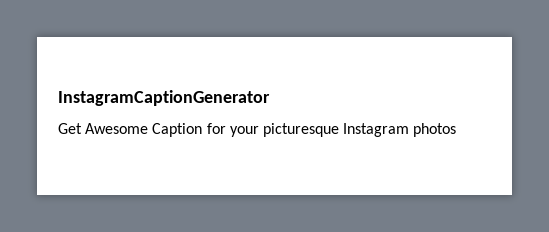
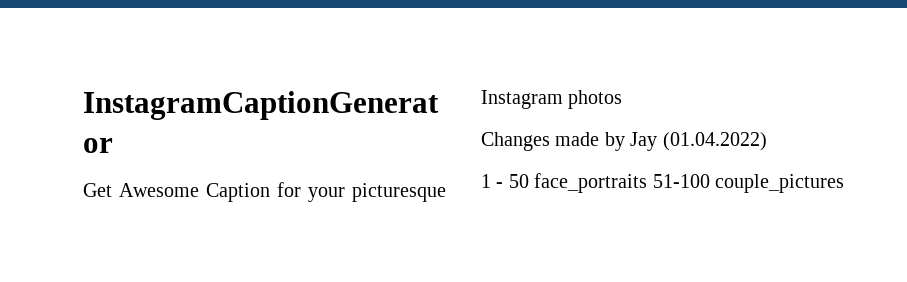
(457, 130) none -> [481,132,767,151] [481,173,844,193] // Changes made by Jay (01.04.2022) // 1 - 50 face_portraits 51-100 couple_pictures

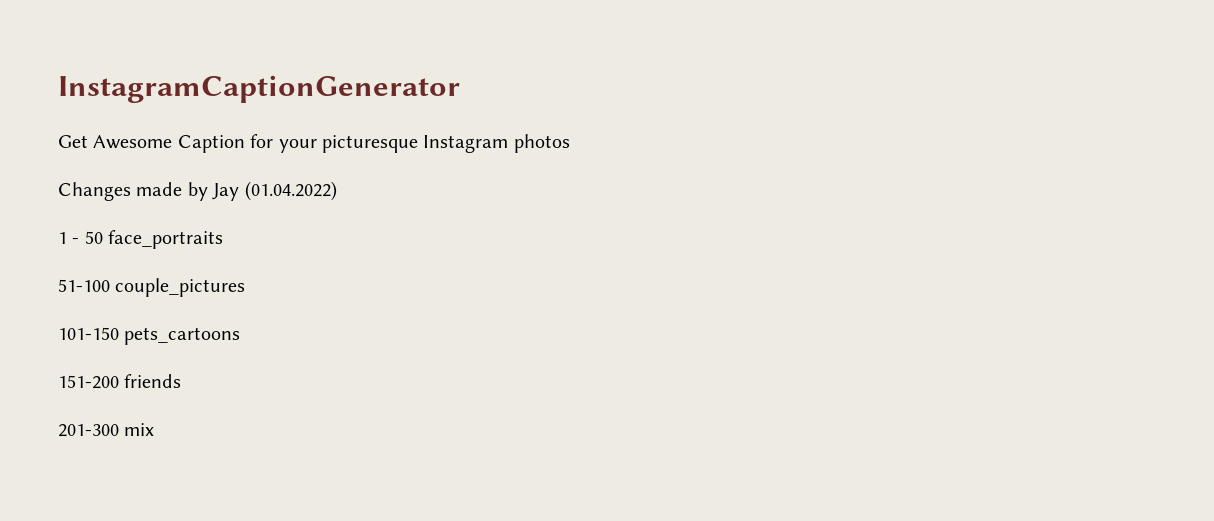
(648, 183) none -> (224, 239) //
(844, 183) none -> [58,327,241,345] [58,374,182,389] [58,423,155,437] // 101-150 pets_cartoons // 151-200 friends // 201-300 mix

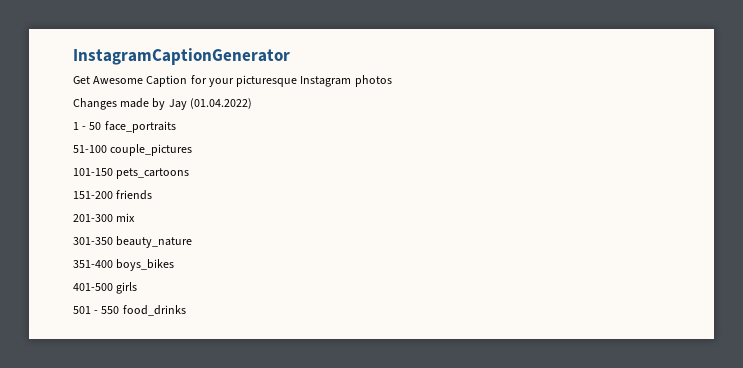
(155, 429) none -> [73,236,193,248] [73,259,175,271] [73,282,138,294] [73,305,186,316] // 301-350 beauty_nature // 351-400 boys_bikes // 401-500 girls // 501 - 550 food_drinks

